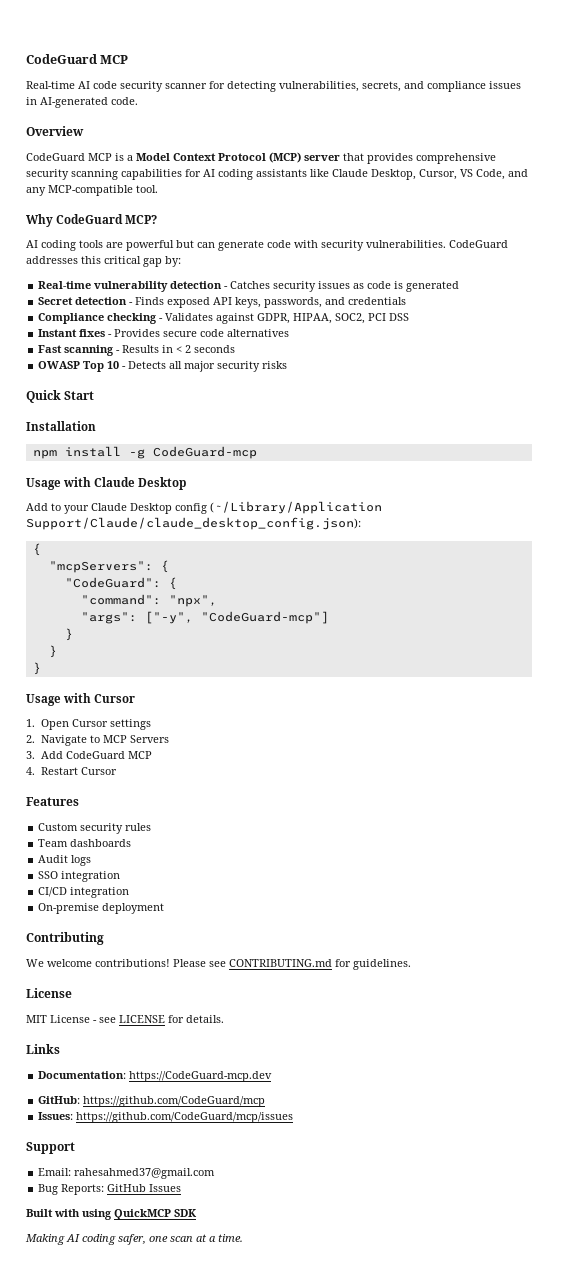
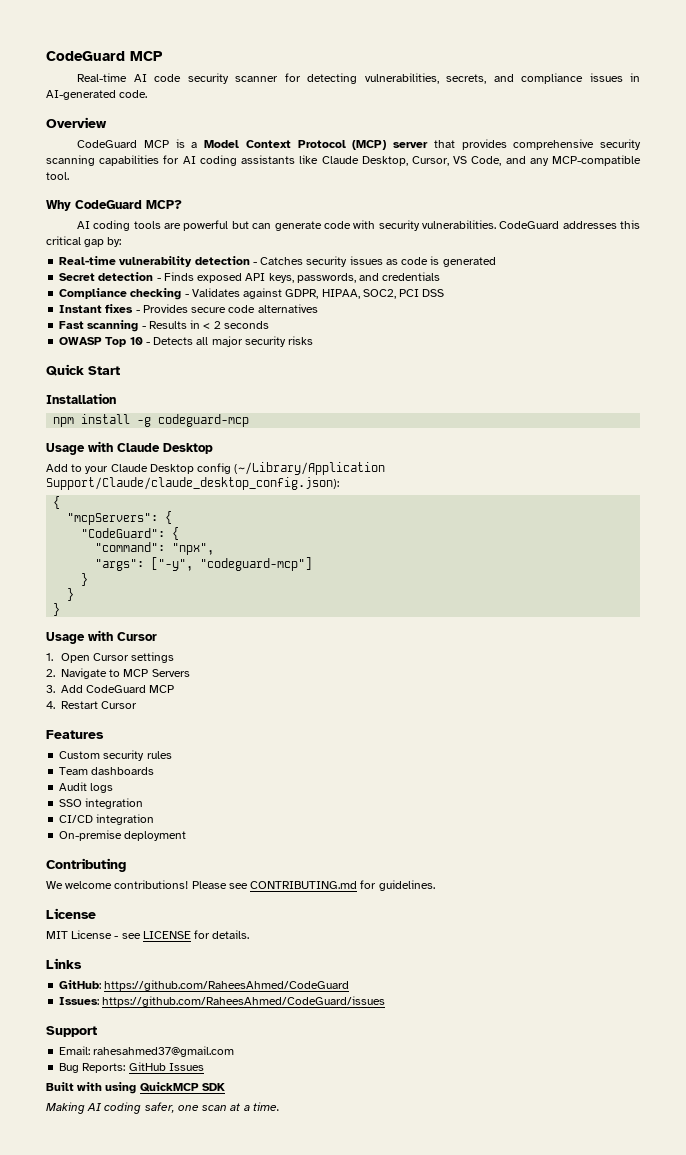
[152,446,257,459] CodeGuard-mcp -> [158,414,250,427] codeguard-mcp
[200,611,329,624] "CodeGuard-mcp"] -> [200,557,313,571] "codeguard-mcp"]
[38,1071,273,1082] // Documentation: https://CodeGuard-mcp.dev -> (82, 963) none
[83,1096,266,1107] https://github.com/CodeGuard/mcp -> [104,980,350,991] https://github.com/RaheesAhmed/CodeGuard
[76,1112,294,1123] https://github.com/CodeGuard/mcp/issues -> [102,996,386,1007] https://github.com/RaheesAhmed/CodeGuard/issues

